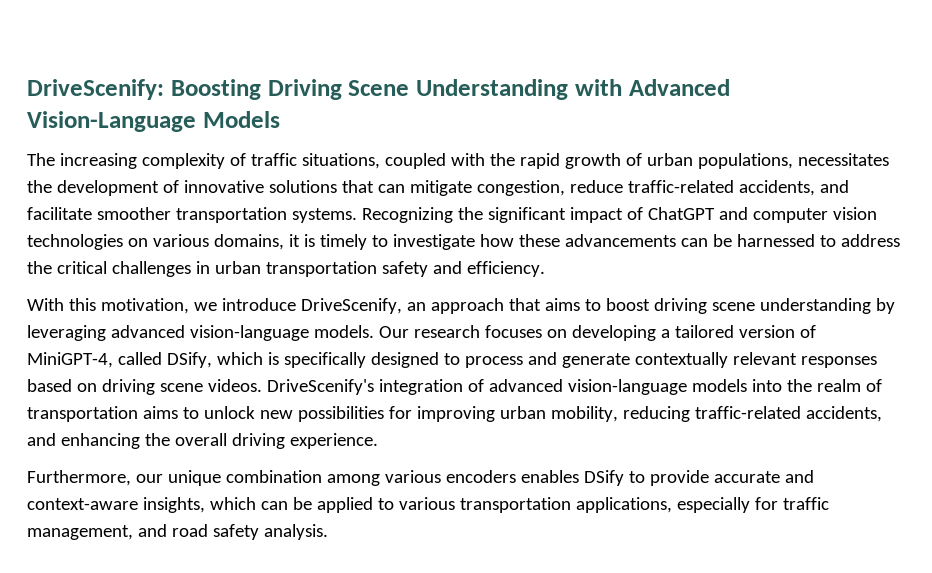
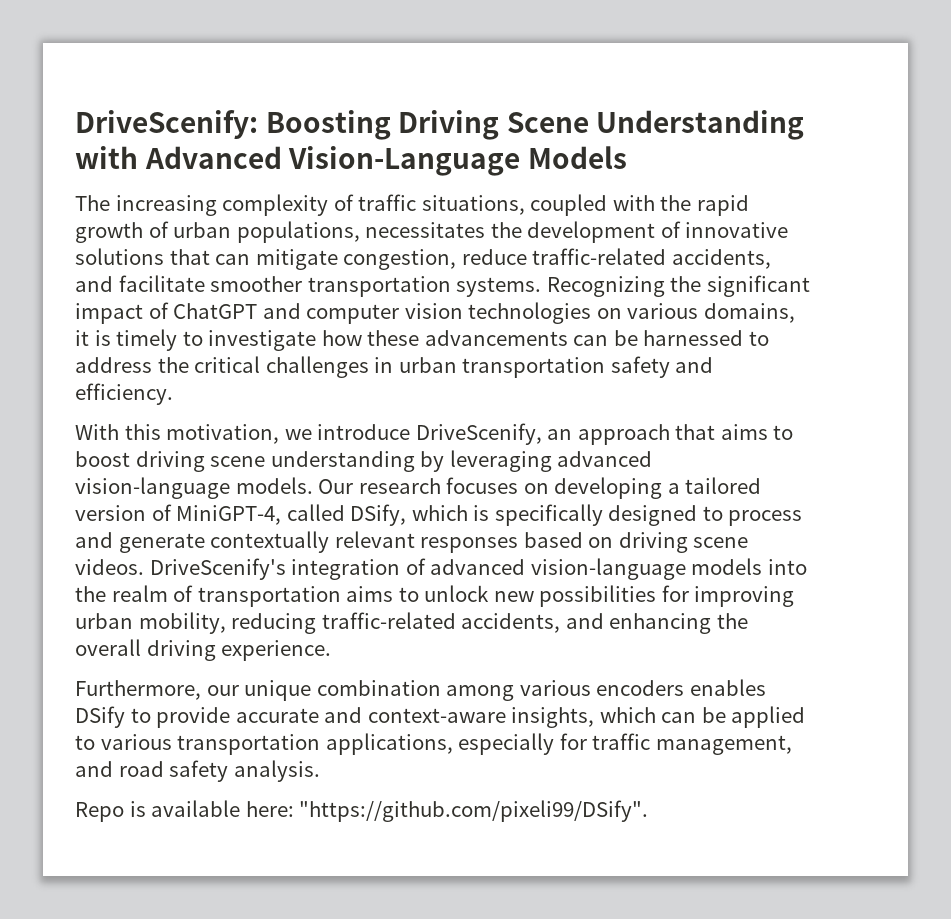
(328, 532) none -> [75,800,649,822] // Repo is available here: "https://github.com/pixeli99/DSify".

